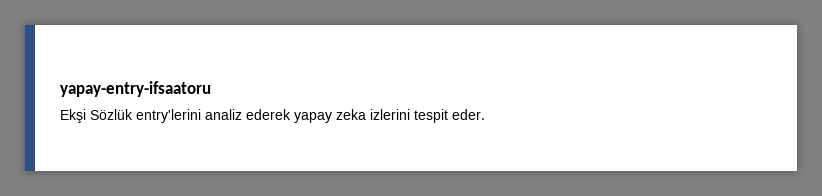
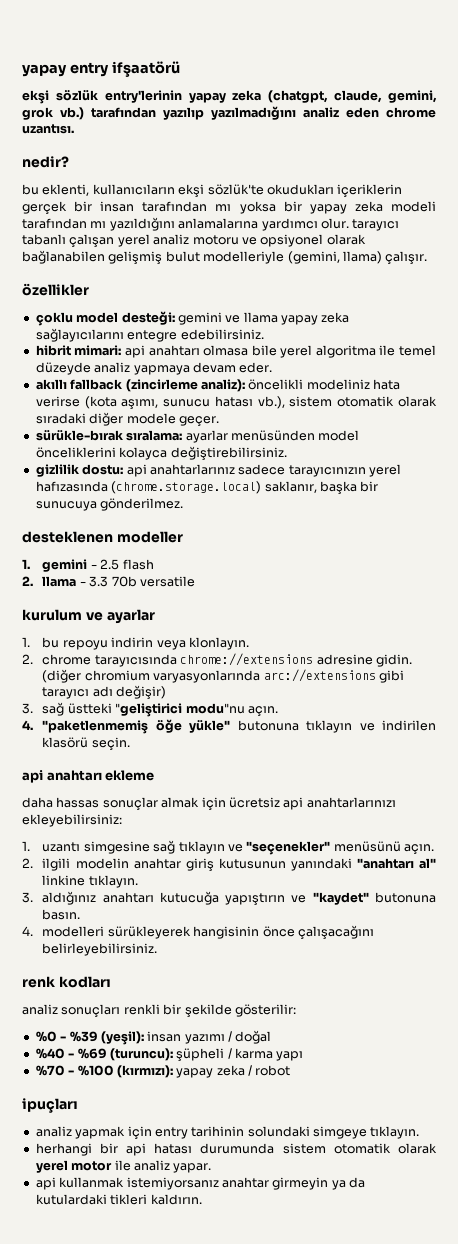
[60,81,211,97] [60,109,485,123] yapay-entry-ifsaatoru // Ekşi Sözlük entry'lerini analiz ederek yapay zeka izlerini tespit eder. -> [22,61,180,77] [22,90,437,104] [22,106,436,120] [22,124,74,134] [22,156,69,168] [22,184,403,198] [22,201,436,215] [22,217,400,231] [22,234,366,248] [22,250,428,265] [22,283,89,296] [35,311,350,326] [35,328,264,342] [35,345,436,358] [35,362,273,375] [35,379,400,392] [35,396,437,410] [35,412,219,427] [35,430,360,443] [35,446,287,461] [35,464,401,477] [35,481,379,495] [35,498,184,511] [22,531,183,543] [22,559,154,572] [22,576,195,587] [22,609,155,624] [22,637,249,650] [22,653,412,667] [42,669,404,683] [42,685,167,700] [22,702,278,717] [22,719,437,734] [42,737,130,751] [22,770,155,783] [22,797,396,811] [22,814,122,827] [22,840,435,855] [22,858,436,872] [42,875,138,888] [22,891,437,906] [42,909,81,920] [22,925,374,940] [42,943,158,956] [22,976,111,988] [22,1004,296,1018] [35,1030,272,1045] [35,1048,304,1062] [35,1065,291,1078] [22,1098,78,1113] [35,1126,420,1140] [35,1143,437,1156] [35,1160,212,1173] [35,1177,365,1190] [35,1194,202,1205] yapay entry ifşaatörü // ekşi sözlük entry'lerinin yapay zeka (chatgpt, claude, gemini, grok vb.) tarafından yazılıp yazılmadığını analiz eden chrome uzantısı. // nedir? // bu eklenti, kullanıcıların ekşi sözlük'te okudukları içeriklerin gerçek bir insan tarafından mı yoksa bir yapay zeka modeli tarafından mı yazıldığını anlamalarına yardımcı olur. tarayıcı tabanlı çalışan yerel analiz motoru ve opsiyonel olarak bağlanabilen gelişmiş bulut modelleriyle (gemini, llama) çalışır. // özellikler // çoklu model desteği: gemini ve llama yapay zeka sağlayıcılarını entegre edebilirsiniz. // hibrit mimari: api anahtarı olmasa bile yerel algoritma ile temel düzeyde analiz yapmaya devam eder. // akıllı fallback (zincirleme analiz): öncelikli modeliniz hata verirse (kota aşımı, sunucu hatası vb.), sistem otomatik olarak sıradaki diğer modele geçer. // sürükle-bırak sıralama: ayarlar menüsünden model önceliklerini kolayca değiştirebilirsiniz. // gizlilik dostu: api anahtarlarınız sadece tarayıcınızın yerel hafızasında (chrome.storage.local) saklanır, başka bir sunucuya gönderilmez. // desteklenen modeller // 1. gemini - 2.5 flash // 2. llama - 3.3 70b versatile // kurulum ve ayarlar // 1. bu repoyu indirin veya klonlayın. // 2. chrome tarayıcısında chrome://extensions adresine gidin. (diğer chromium varyasyonlarında arc://extensions gibi tarayıcı adı değişir) // 3. sağ üstteki "geliştirici modu"nu açın. // 4. "paketlenmemiş öğe yükle" butonuna tıklayın ve indirilen klasörü seçin. // api anahtarı ekleme // daha hassas sonuçlar almak için ücretsiz api anahtarlarınızı ekleyebilirsiniz: // 1. uzantı simgesine sağ tıklayın ve "seçenekler" menüsünü açın. // 2. ilgili modelin anahtar giriş kutusunun yanındaki "anahtarı al" linkine tıklayın. // 3. aldığınız anahtarı kutucuğa yapıştırın ve "kaydet" butonuna basın. // 4. modelleri sürükleyerek hangisinin önce çalışacağını belirleyebilirsiniz. // renk kodları // analiz sonuçları renkli bir şekilde gösterilir: // %0 - %39 (yeşil): insan yazımı / doğal // %40 - %69 (turuncu): şüpheli / karma yapı // %70 - %100 (kırmızı): yapay zeka / robot // ipuçları // analiz yapmak için entry tarihinin solundaki simgeye tıklayın. // herhangi bir api hatası durumunda sistem otomatik olarak yerel motor ile analiz yapar. // api kullanmak istemiyorsanız anahtar girmeyin ya da kutulardaki tikleri kaldırın.

